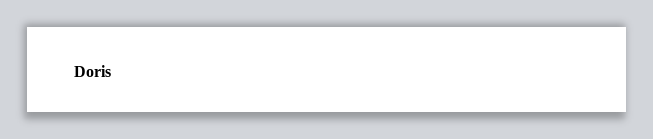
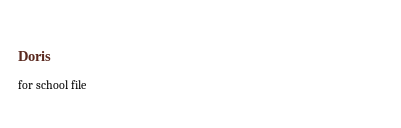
(111, 71) none -> [18,80,88,89] // for school file

